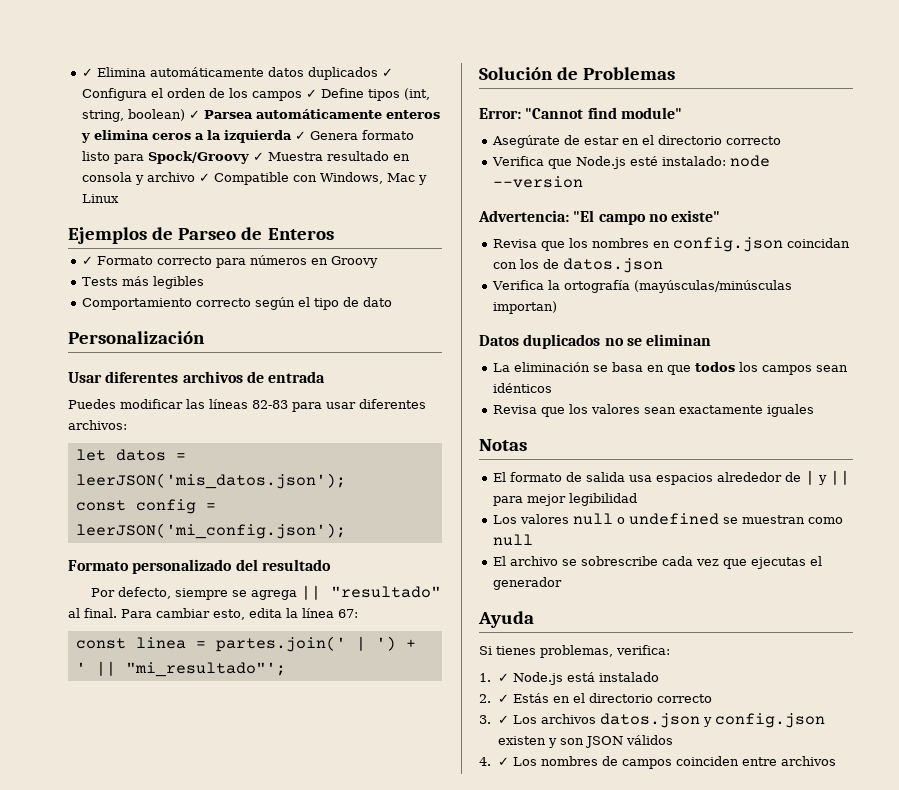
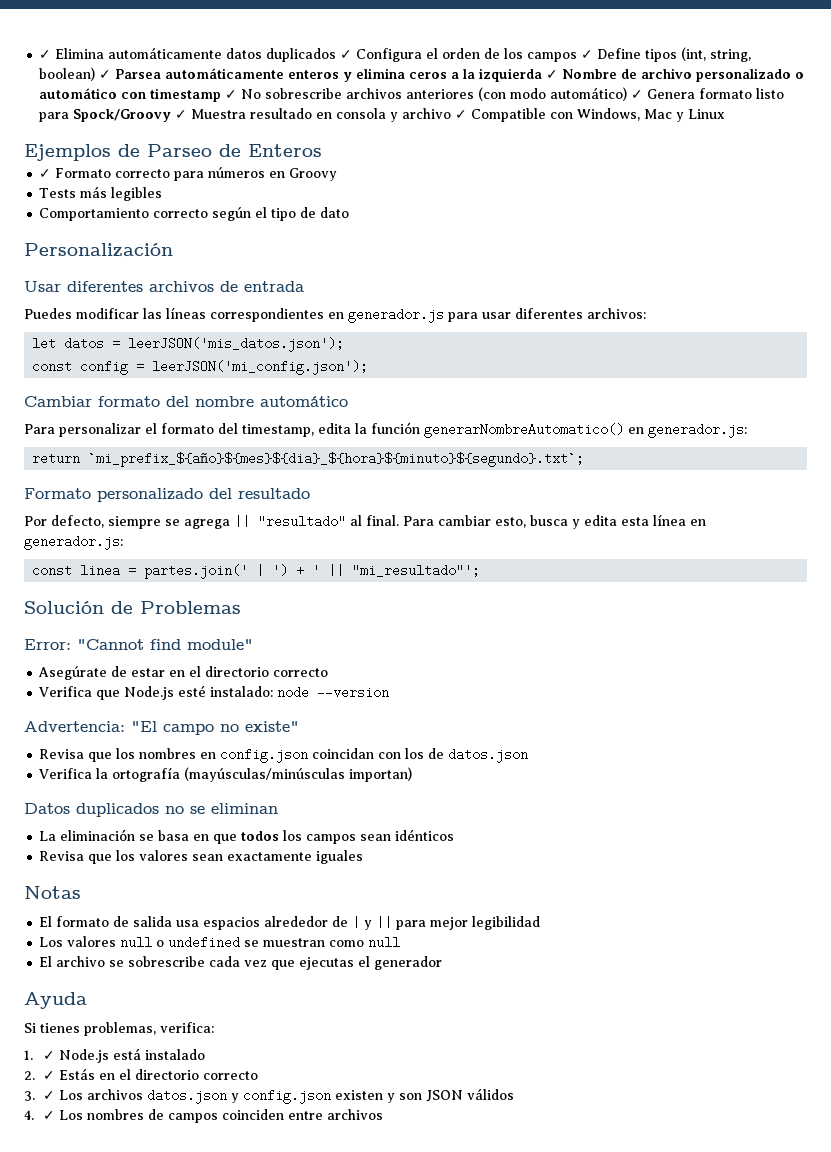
(307, 135) none -> [562,68,805,82] [39,87,644,102] Nombre de archivo personalizado o automático con timestamp ✓ No sobrescribe archivos anteriores (con modo automático) ✓
[252,400,288,409] 82-83 -> [210,308,444,323] correspondientes en generador.js
(346, 531) none -> [24,396,348,407] [24,422,747,438] [32,452,585,467] // Cambiar formato del nombre automático // Para personalizar el formato del timestamp, edita la función generarNombreAutomatico() en generador.js: // return `mi_prefix_${año}${mes}${dia}_${hora}${minuto}${segundo}.txt`;
[249,608,358,618] edita la línea 67: -> [530,514,706,529] [24,535,123,550] busca y edita esta línea en generador.js:

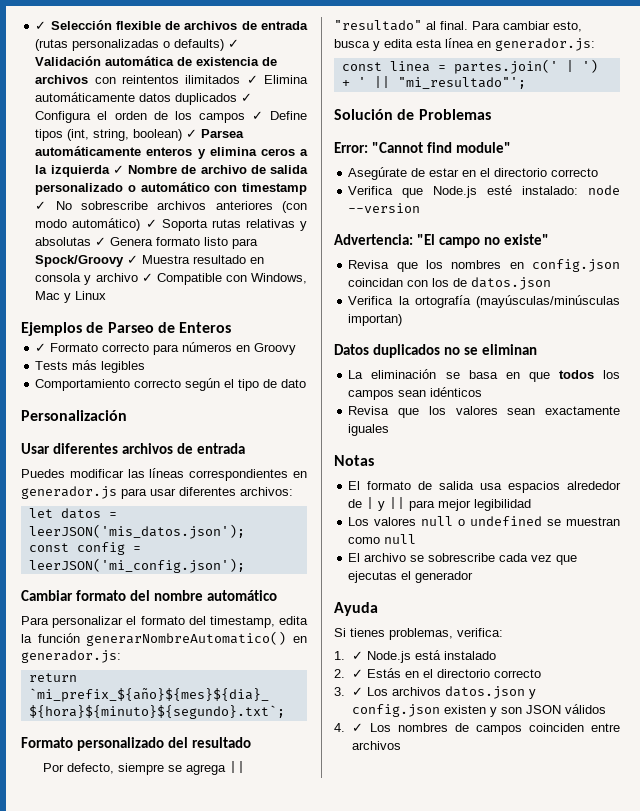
[39,50,52,59] ✓ -> [35,20,308,30] [35,39,240,51] [35,56,278,66] [35,75,258,84] ✓ Selección flexible de archivos de entrada (rutas personalizadas o defaults) ✓ Validación automática de existencia de archivos con reintentos ilimitados ✓
(693, 73) none -> [250,165,308,174] de salida
(644, 94) none -> [161,219,307,231] [35,237,107,246] Soporta rutas relativas y absolutas ✓

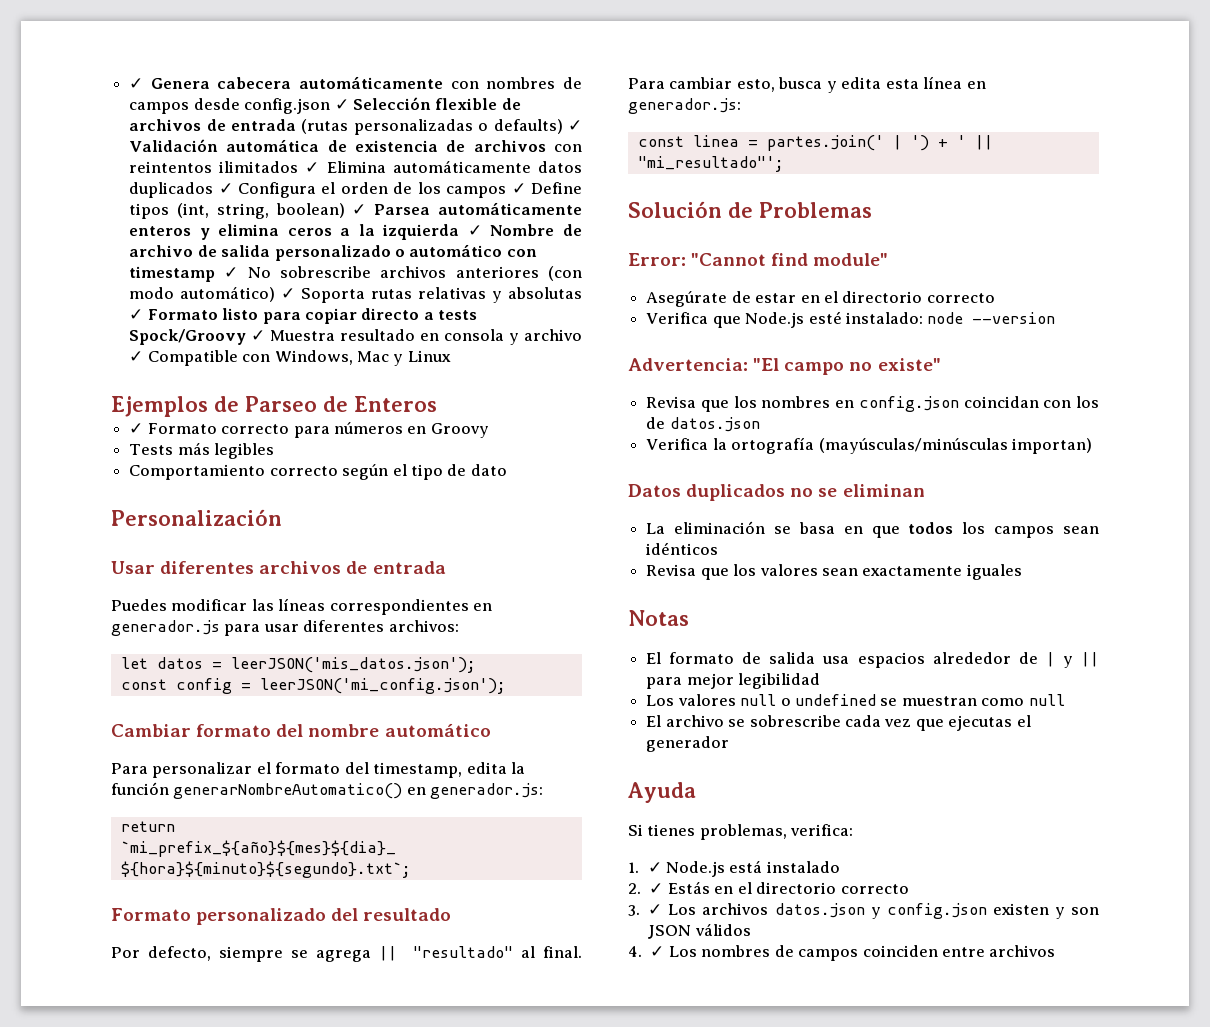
[35,21,47,30] ✓ -> [129,76,582,89] [129,98,349,114] ✓ Genera cabecera automáticamente con nombres de campos desde config.json ✓
[110,237,259,249] Genera formato listo para -> [147,308,478,324] Formato listo para copiar directo a tests

